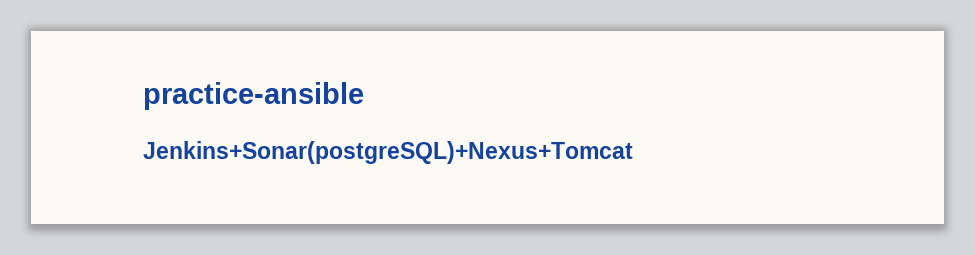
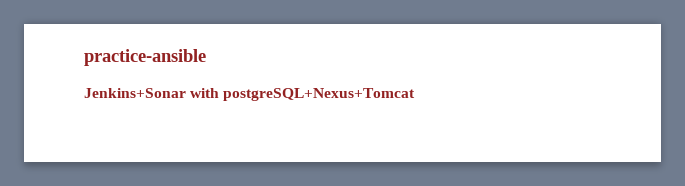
[143,141,633,164] Jenkins+Sonar(postgreSQL)+Nexus+Tomcat -> [84,88,416,101] Jenkins+Sonar with postgreSQL+Nexus+Tomcat

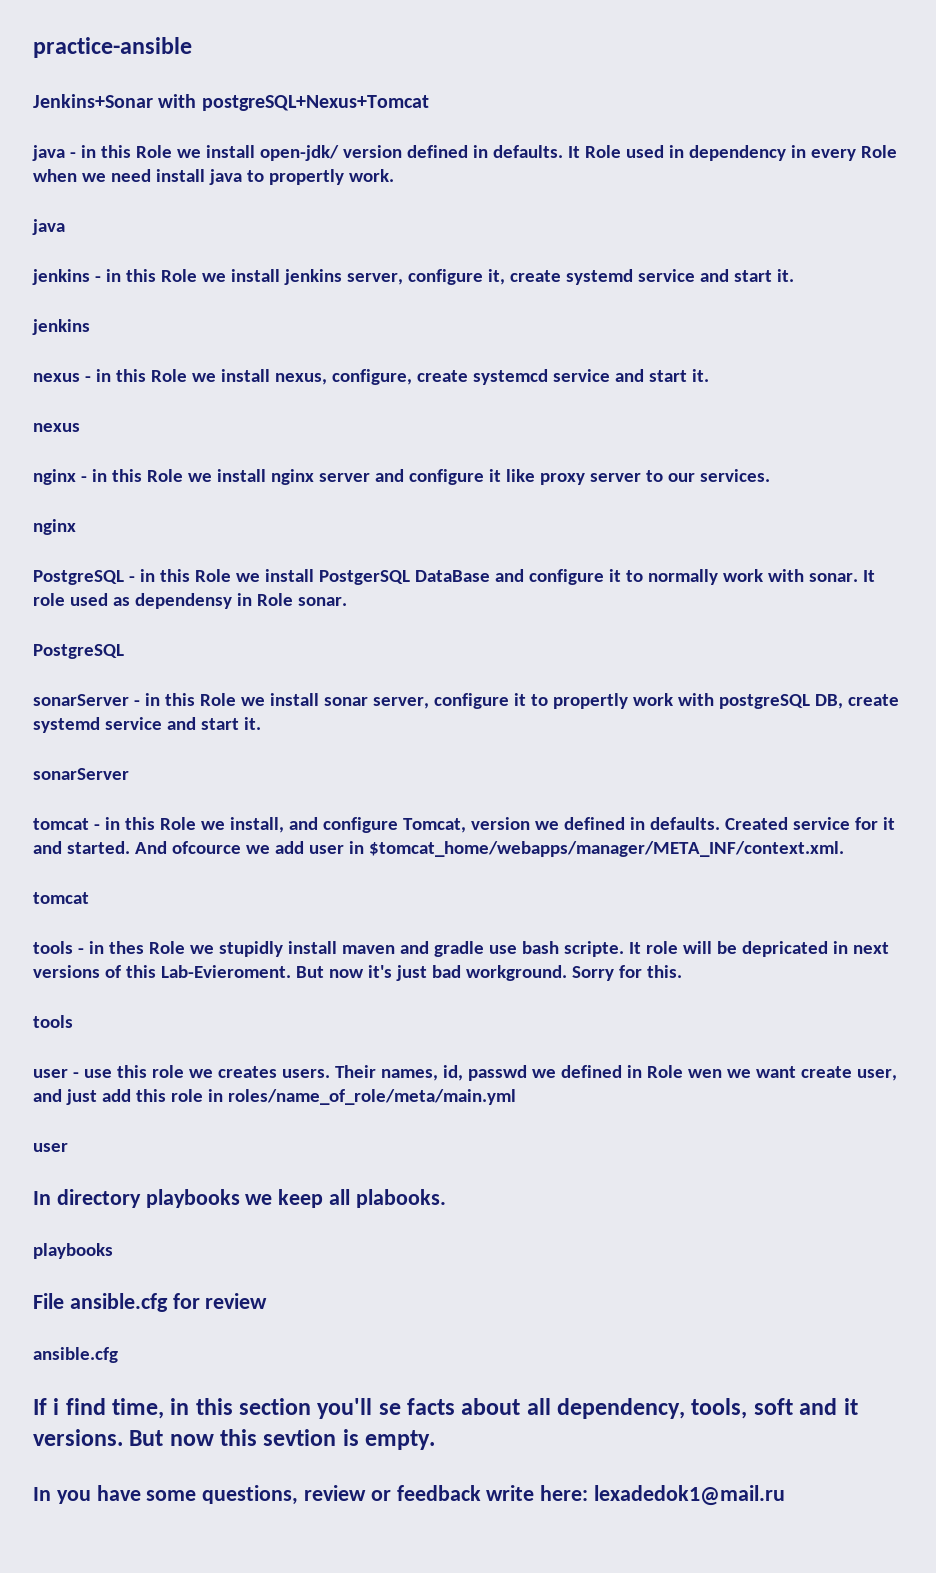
(416, 94) none -> [32,145,897,161] [33,169,394,185] [32,219,65,235] [32,269,794,285] [32,319,90,335] [33,369,709,385] [33,423,80,432] [33,469,770,485] [33,519,76,535] [33,569,875,585] [33,593,347,609] [33,644,124,659] [33,693,899,709] [33,717,261,733] [33,768,129,780] [33,817,895,833] [33,841,844,857] [33,892,89,904] [33,941,889,957] [33,965,682,981] [33,1015,73,1028] [33,1065,897,1081] [33,1089,516,1105] [33,1143,68,1152] [33,1189,446,1208] [33,1243,113,1259] [33,1293,268,1312] [33,1347,118,1363] [33,1398,858,1419] [33,1429,436,1450] [33,1485,786,1506] // java - in this Role we install open-jdk/ version defined in defaults. It Role used in dependency in every Role when we need install java to propertly work. // java // jenkins - in this Role we install jenkins server, configure it, create systemd service and start it. // jenkins // nexus - in this Role we install nexus, configure, create systemcd service and start it. // nexus // nginx - in this Role we install nginx server and configure it like proxy server to our services. // nginx // PostgreSQL - in this Role we install PostgerSQL DataBase and configure it to normally work with sonar. It role used as dependensy in Role sonar. // PostgreSQL // sonarServer - in this Role we install sonar server, configure it to propertly work with postgreSQL DB, create systemd service and start it. // sonarServer // tomcat - in this Role we install, and configure Tomcat, version we defined in defaults. Created service for it and started. And ofcource we add user in $tomcat_home/webapps/manager/META_INF/context.xml. // tomcat // tools - in thes Role we stupidly install maven and gradle use bash scripte. It role will be depricated in next versions of this Lab-Evieroment. But now it's just bad workground. Sorry for this. // tools // user - use this role we creates users. Their names, id, passwd we defined in Role wen we want create user, and just add this role in roles/name_of_role/meta/main.yml // user // In directory playbooks we keep all plabooks. // playbooks // File ansible.cfg for review // ansible.cfg // If i find time, in this section you'll se facts about all dependency, tools, soft and it versions. But now this sevtion is empty. // In you have some questions, review or feedback write here: lexadedok1@mail.ru

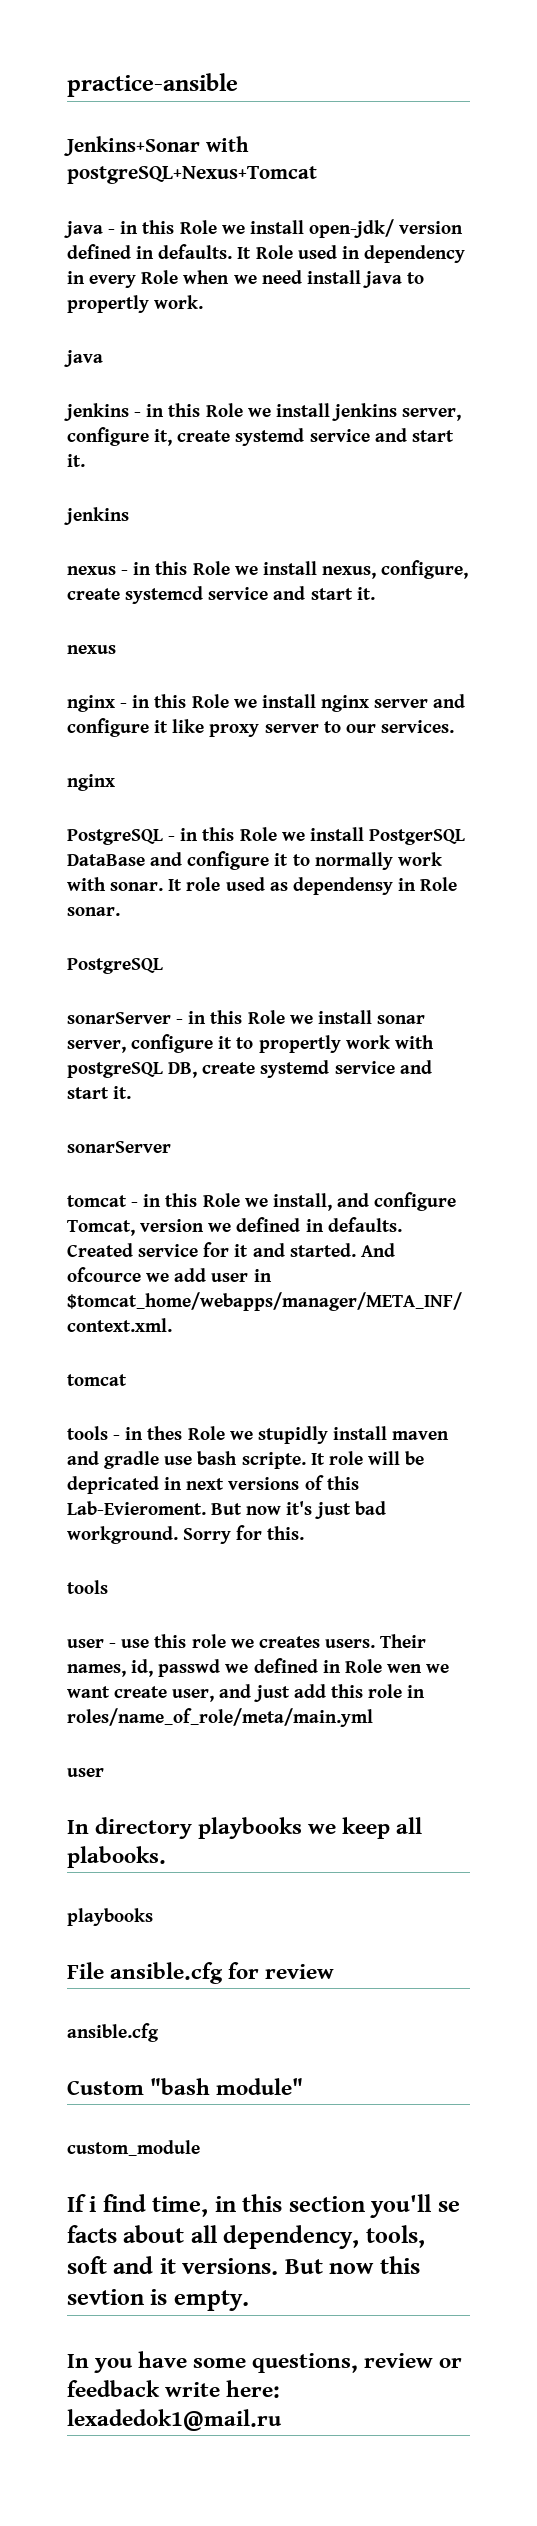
(118, 1355) none -> [67,2078,304,2095] [67,2140,200,2156] // Custom "bash module" // custom_module

